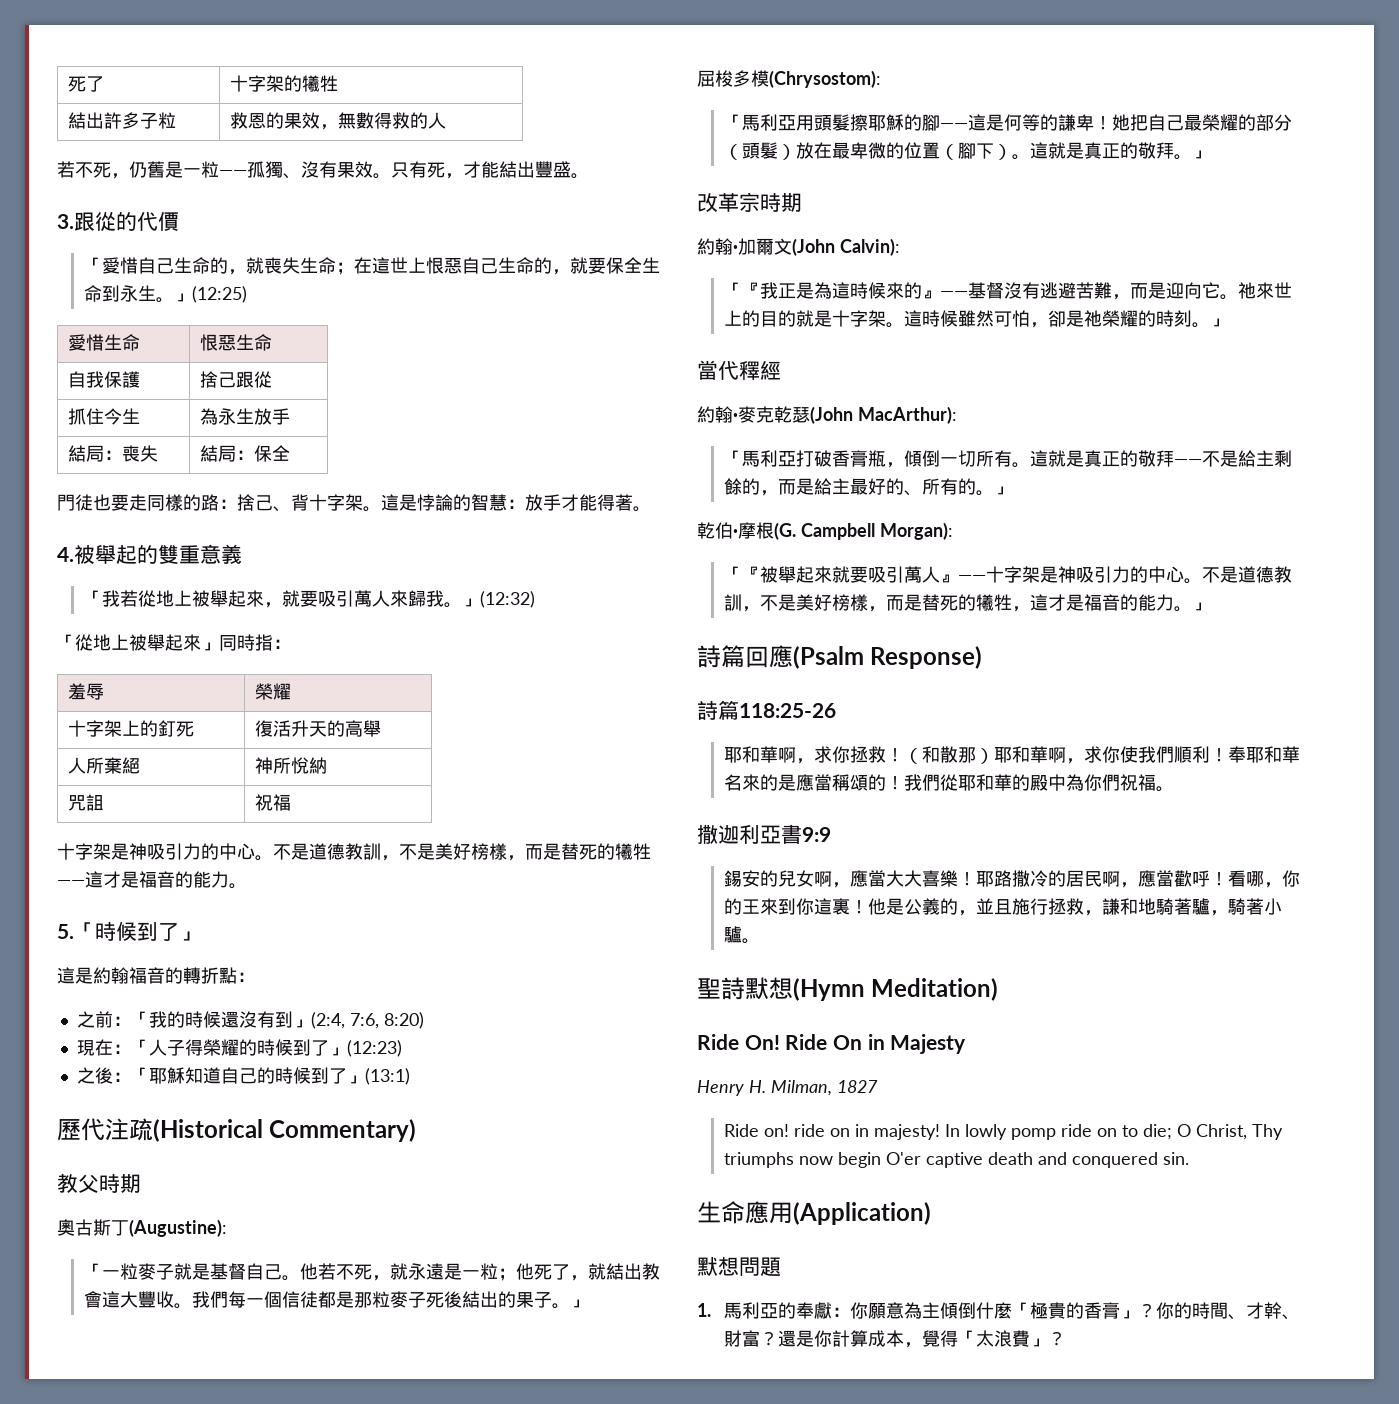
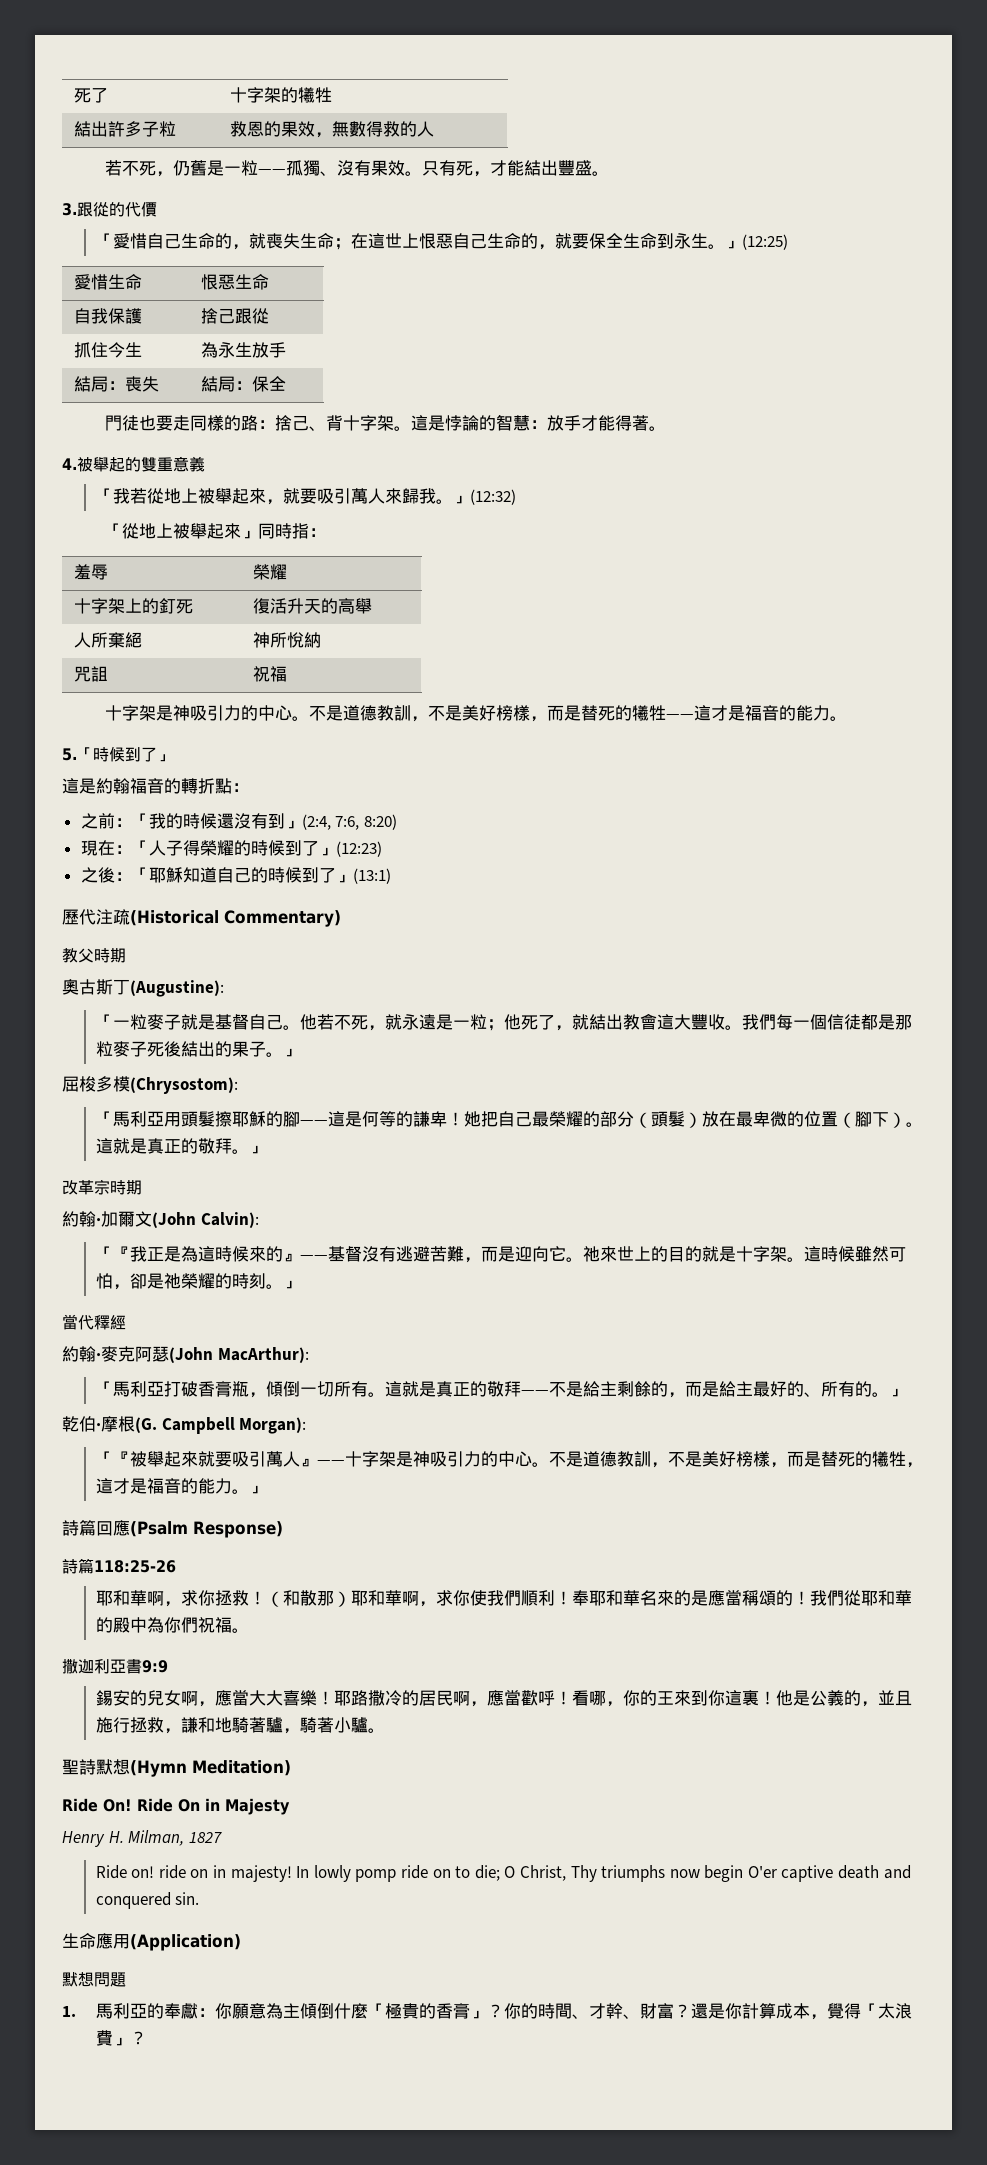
[774,406,792,423] 乾 -> [135,1346,152,1362] 阿

